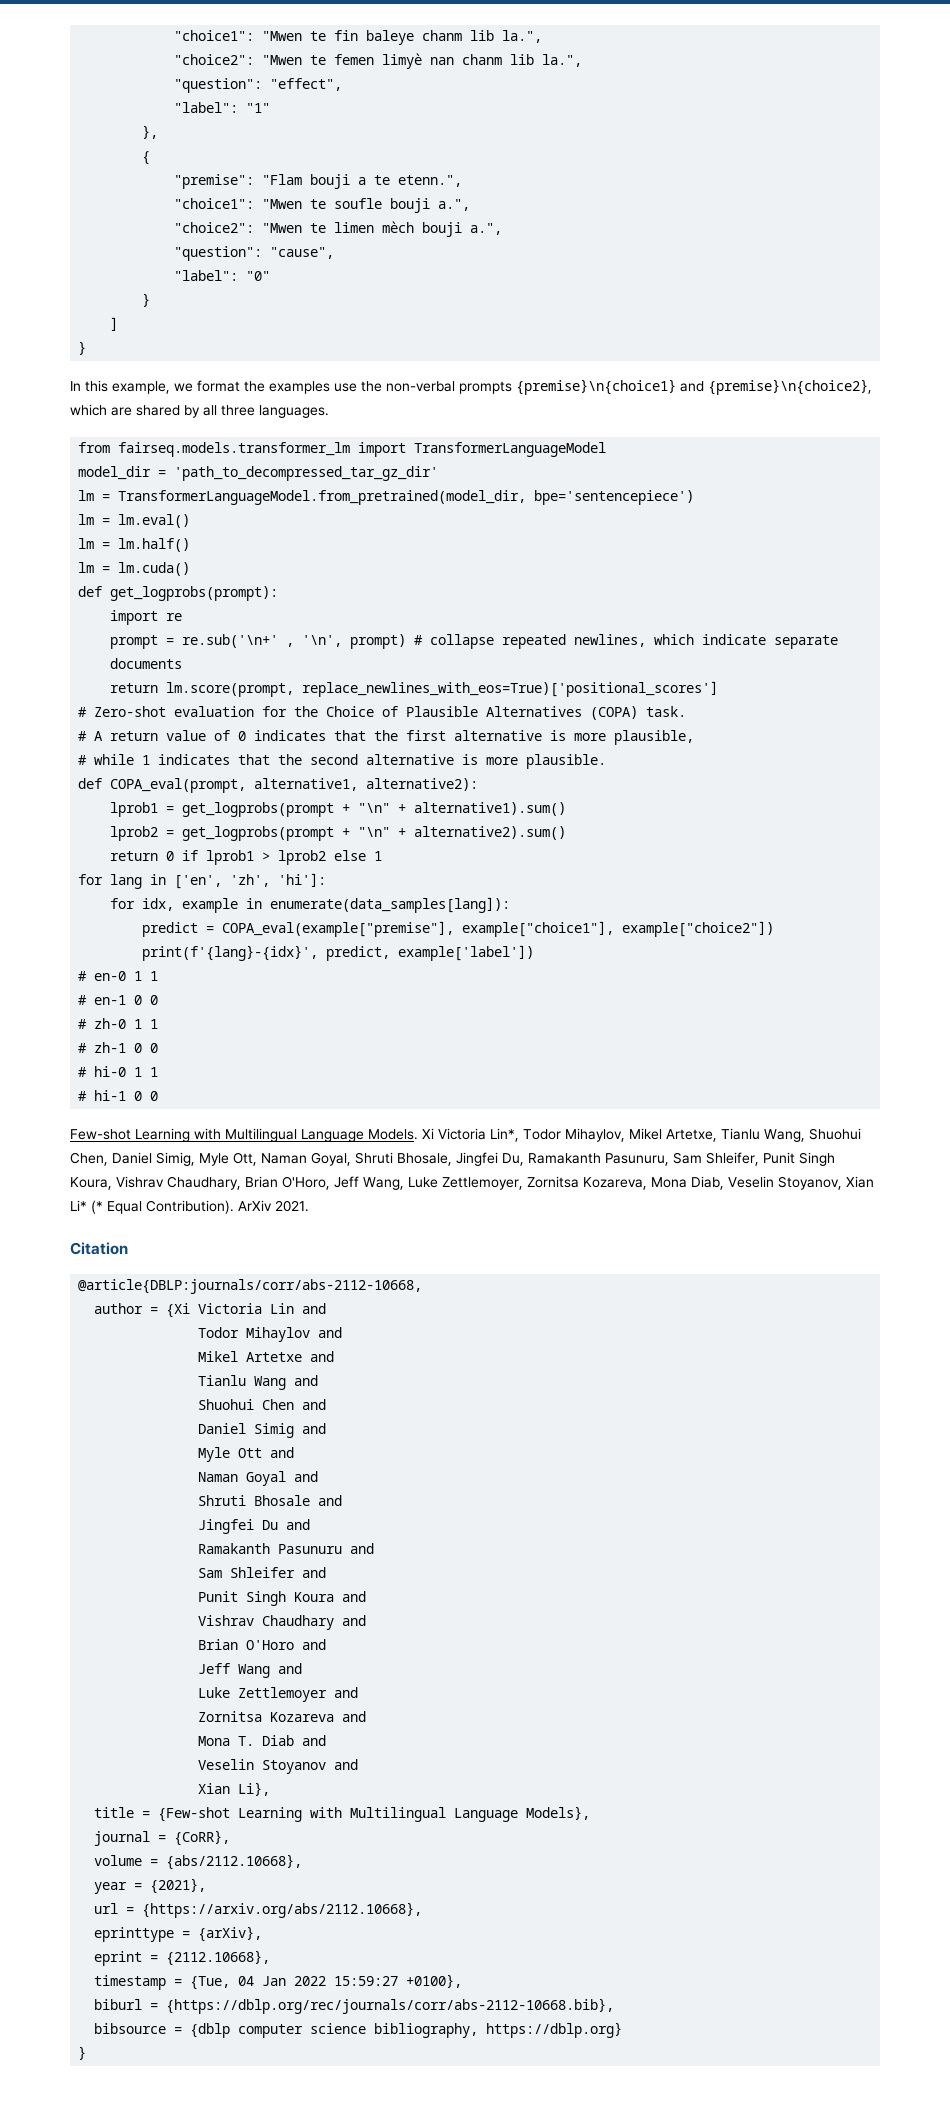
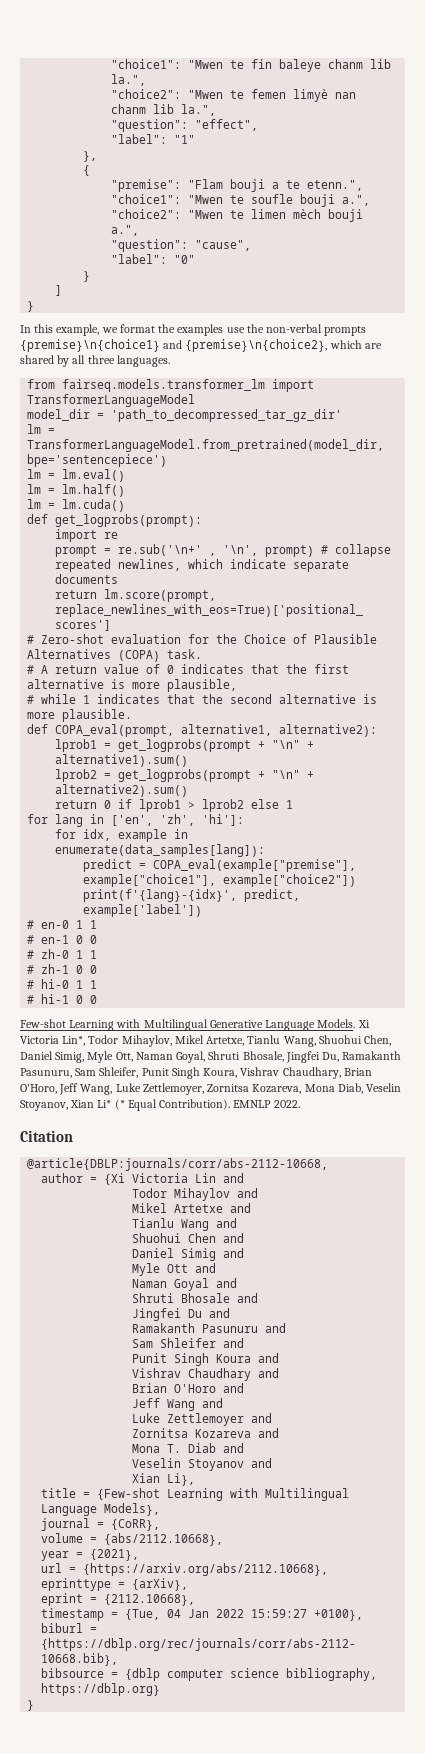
(297, 1135) none -> [209,1020,263,1028] Generative
[238,1200,309,1212] ArXiv 2021. -> [233,1100,300,1108] EMNLP 2022.

